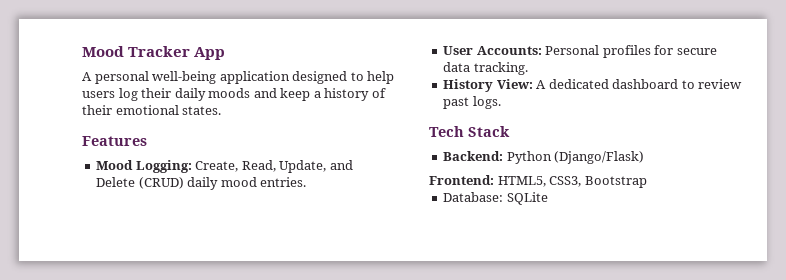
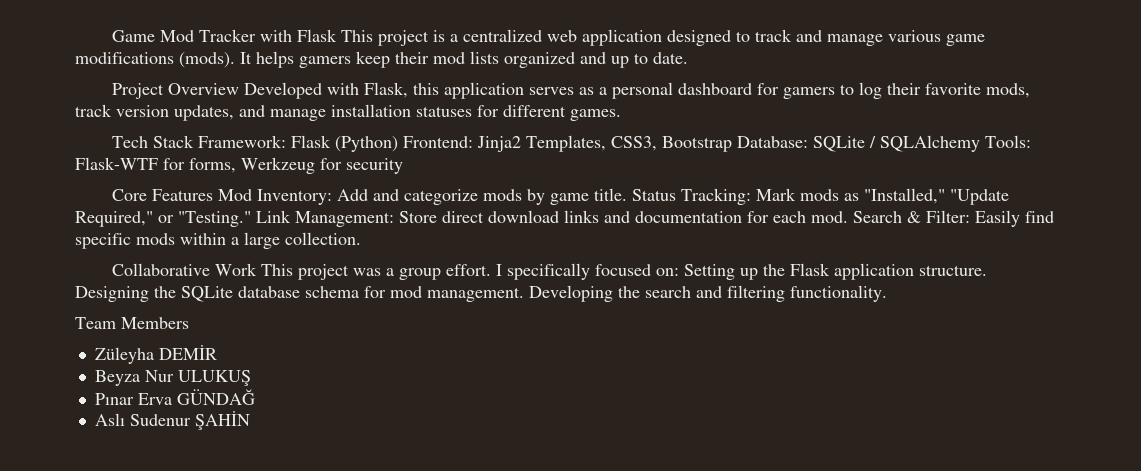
[82,46,226,60] [82,71,395,84] [82,88,386,101] [82,105,222,115] [82,136,147,146] [96,160,353,173] [96,177,307,190] [443,45,717,58] [443,62,528,75] [443,79,743,92] [443,96,501,109] [429,126,510,137] [443,151,645,164] [429,175,546,187] Mood Tracker App // A personal well-being application designed to help users log their daily moods and keep a history of their emotional states. // Features // Mood Logging: Create, Read, Update, and Delete (CRUD) daily mood entries. // User Accounts: Personal profiles for secure data tracking. // History View: A dedicated dashboard to review past logs. // Tech Stack // Backend: Python (Django/Flask) // Frontend: HTML5, -> [112,29,986,46] [75,51,688,68] [112,82,1031,99] [75,104,621,121] [112,135,607,152] Game Mod Tracker with Flask This project is a centralized web application designed to track and manage various game modifications (mods). It helps gamers keep their mod lists organized and up to date. // Project Overview Developed with Flask, this application serves as a personal dashboard for gamers to log their favorite mods, track version updates, and manage installation statuses for different games. // Tech Stack Framework: Flask (Python) Frontend: Jinja2 Templates,
(647, 182) // -> (733, 144) none
(548, 198) none -> [869,135,1032,152] [75,157,403,174] [112,188,1010,205] [75,210,1054,227] [75,232,361,249] [112,263,988,280] [75,285,887,302] [75,317,189,329] [94,345,217,364] [94,370,251,386] [94,389,255,405] [94,411,250,430] / SQLAlchemy Tools: Flask-WTF for forms, Werkzeug for security // Core Features Mod Inventory: Add and categorize mods by game title. Status Tracking: Mark mods as "Installed," "Update Required," or "Testing." Link Management: Store direct download links and documentation for each mod. Search & Filter: Easily find specific mods within a large collection. // Collaborative Work This project was a group effort. I specifically focused on: Setting up the Flask application structure. Designing the SQLite database schema for mod management. Developing the search and filtering functionality. // Team Members // Züleyha DEMİR // Beyza Nur ULUKUŞ // Pınar Erva GÜNDAĞ // Aslı Sudenur ŞAHİN

